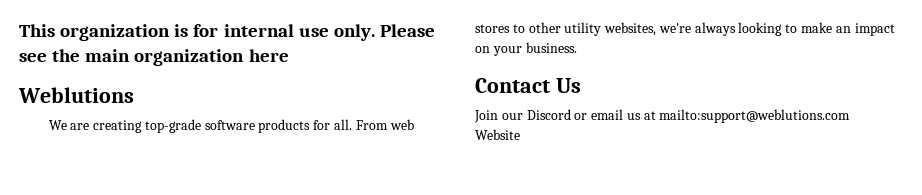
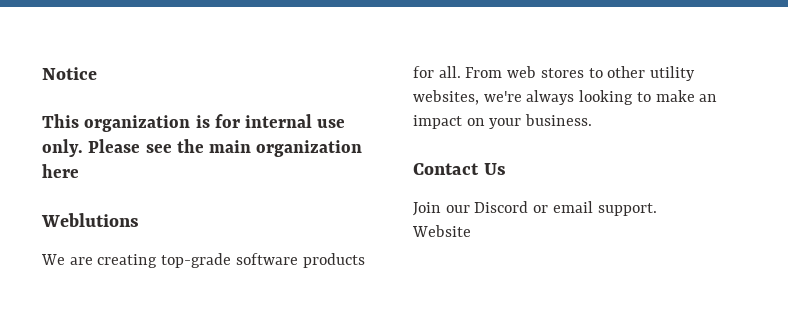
(19, 30) none -> [42,67,97,80] Notice //
[626,109,851,123] us at mailto:support@weblutions.com -> [597,203,657,216] support.

